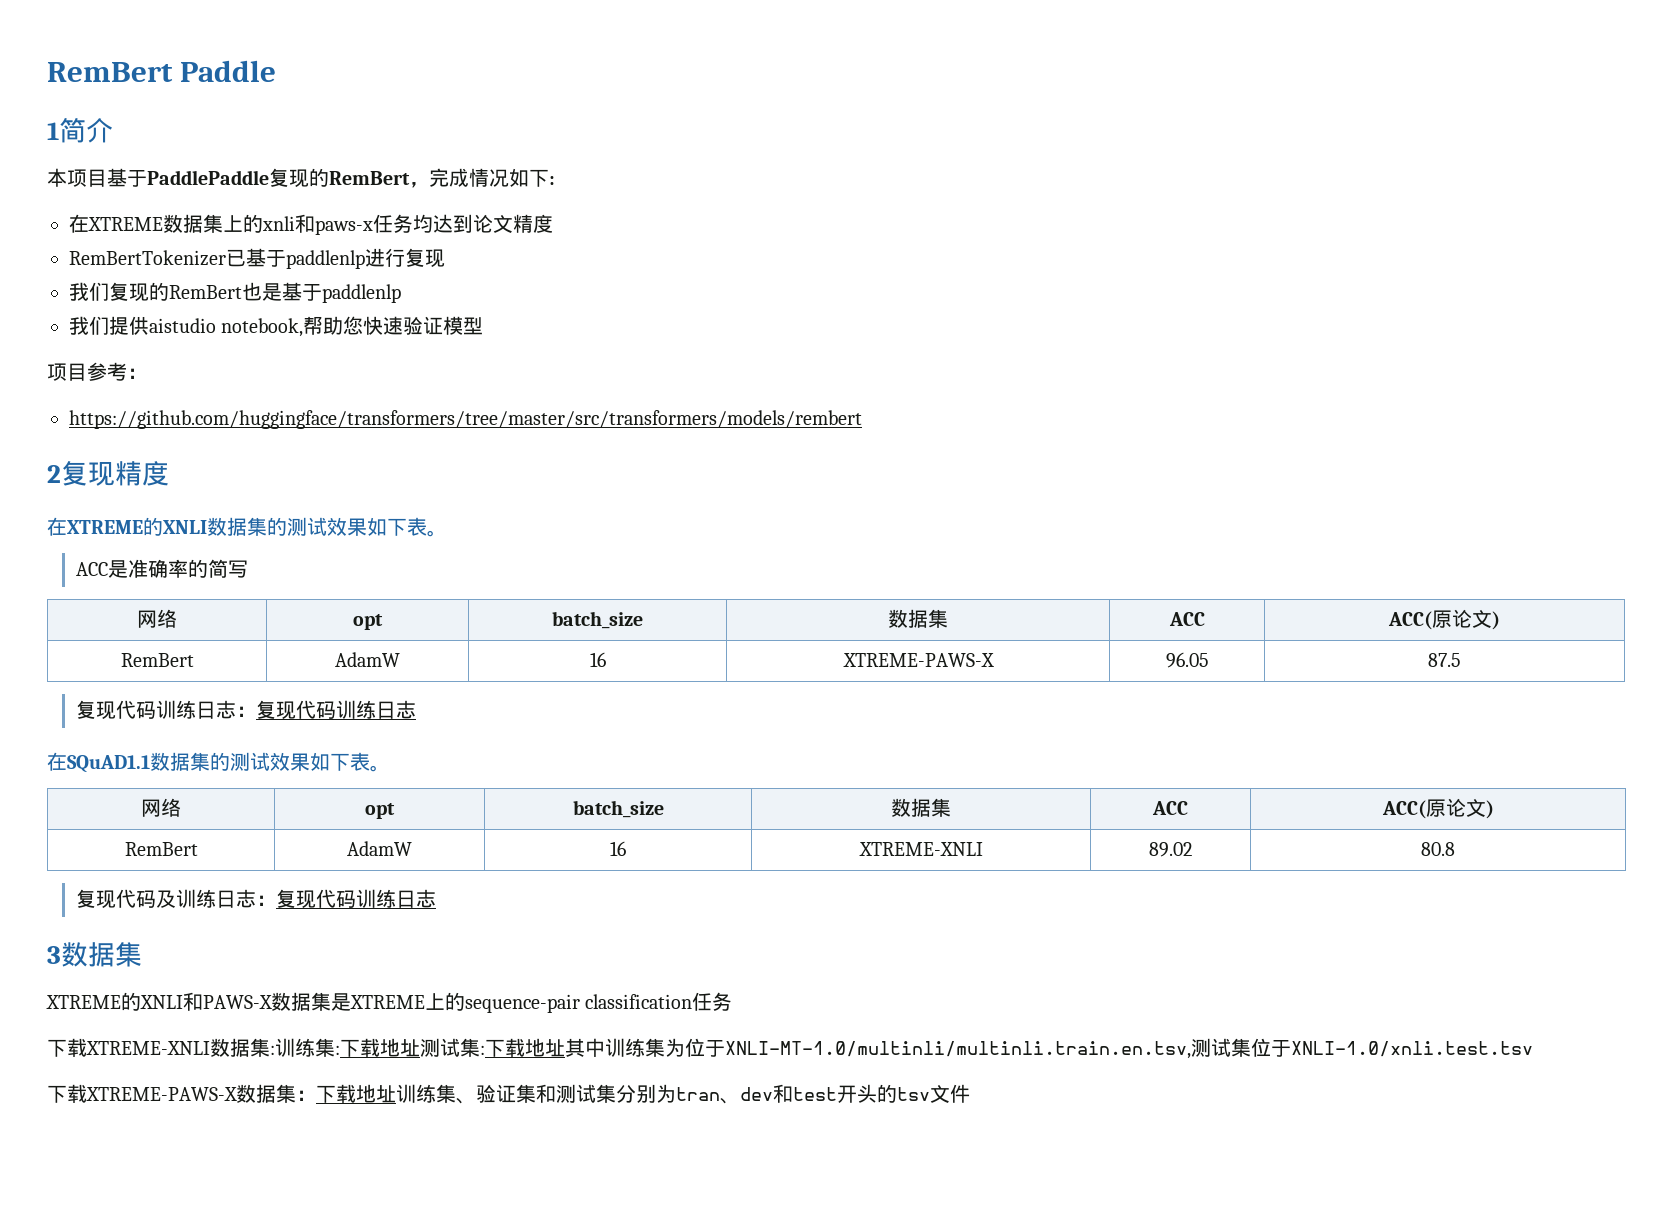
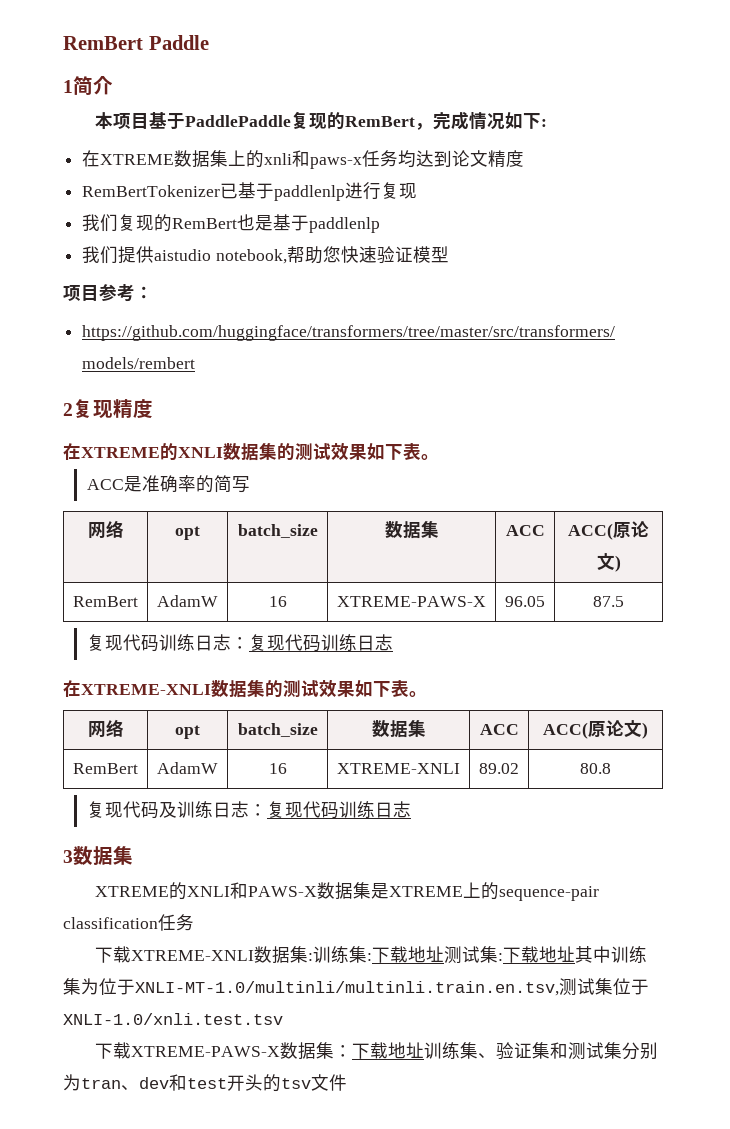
[67,755,150,773] SQuAD1.1 -> [81,684,211,695] XTREME-XNLI

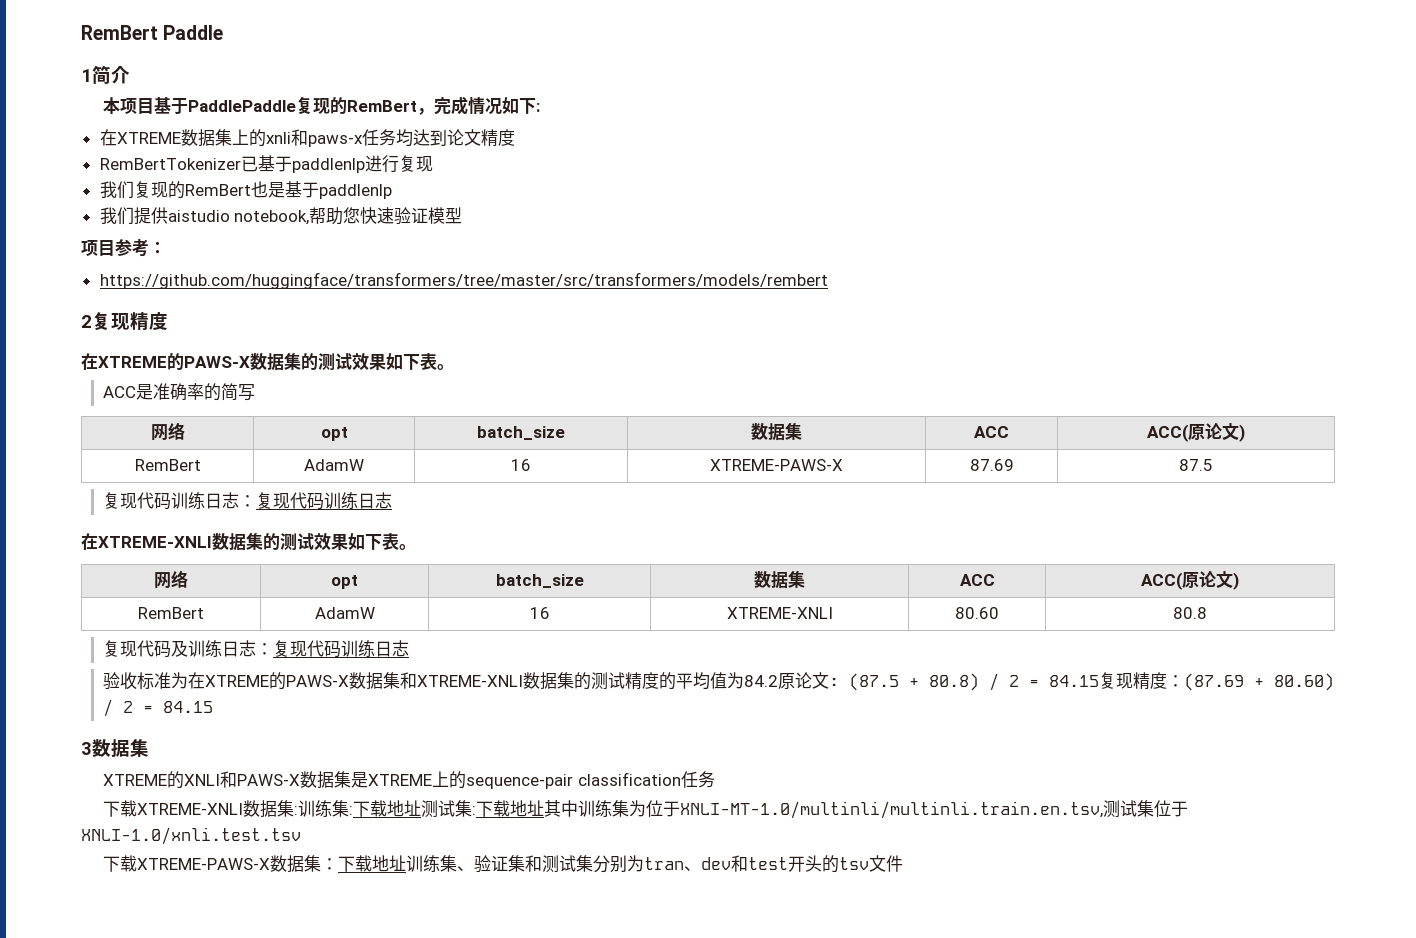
[178,447,223,458] XNLI -> [184,356,250,368] PAWS-X
[505,596,545,607] 96.05 -> [969,459,1014,471] 87.69
[479,763,519,774] 89.02 -> [955,607,999,619] 80.60
(411, 809) none -> [102,672,1334,691] [102,699,213,717] // 验收标准为在XTREME的PAWS-X数据集和XTREME-XNLI数据集的测试精度的平均值为84.2原论文: (87.5 + 80.8) / 2 = 84.15复现精度：(87.69 + 80.60) / 2 = 84.15

